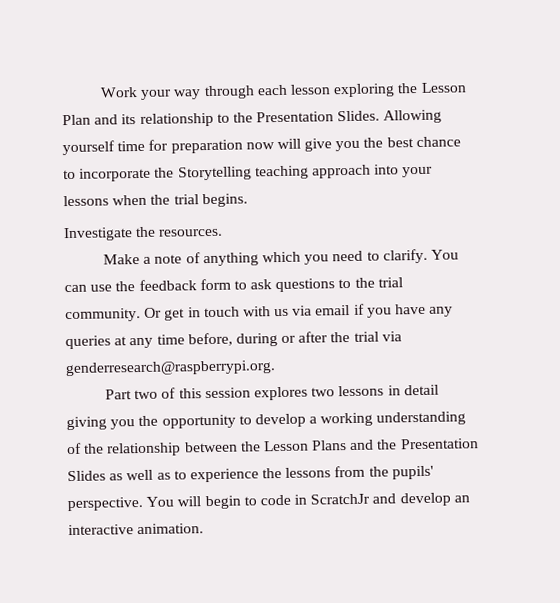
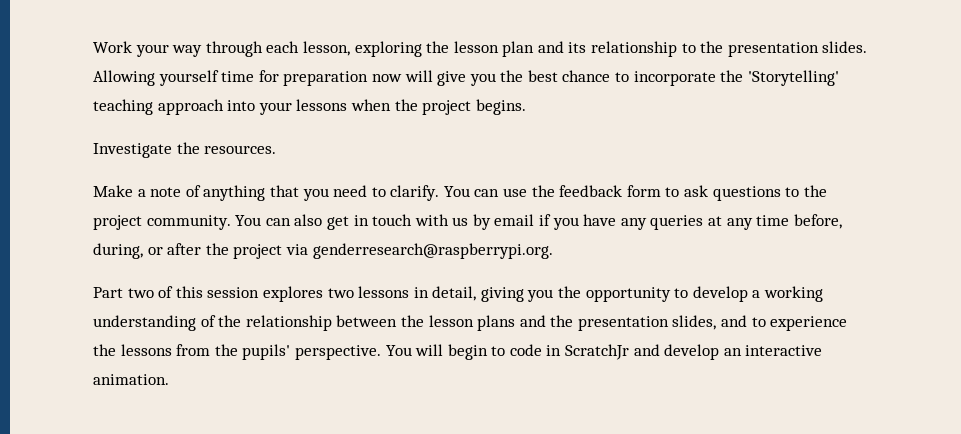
[290,84,332,95] lesson -> [302,41,350,56] lesson,
[420,82,467,93] [62,114,91,126] Lesson Plan -> [453,41,535,57] lesson plan
[256,110,381,123] Presentation Slides. -> [727,41,868,57] presentation slides.
[177,166,252,181] Storytelling -> [747,70,839,86] 'Storytelling'
[173,194,199,205] trial -> [422,100,472,115] project
[262,251,302,263] which -> [269,185,299,197] that
[377,277,403,288] [65,307,163,323] trial community. Or -> [93,214,323,230] project community. You can also
[292,305,313,316] via -> [472,214,491,230] by
[235,333,278,347] during -> [93,243,143,259] during,
[353,331,379,342] trial -> [233,244,283,259] project
[403,384,439,396] detail -> [432,286,477,301] detail,
[262,438,479,452] [67,469,171,482] Lesson Plans and the Presentation Slides as well as -> [428,315,748,331] lesson plans and the presentation slides, and

